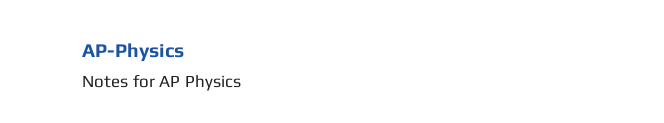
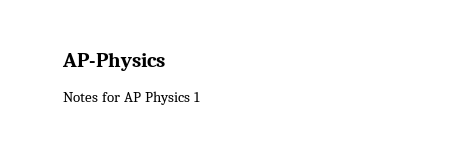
(241, 83) none -> [193,92,200,102] 1

